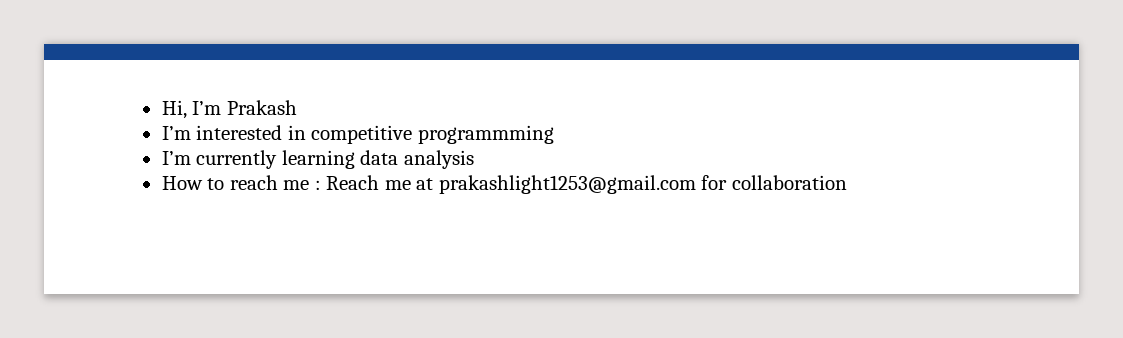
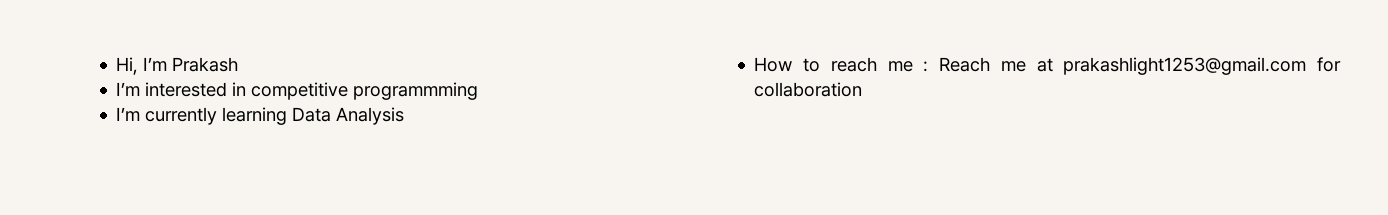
[360,150,474,169] data analysis -> [292,107,405,125] Data Analysis

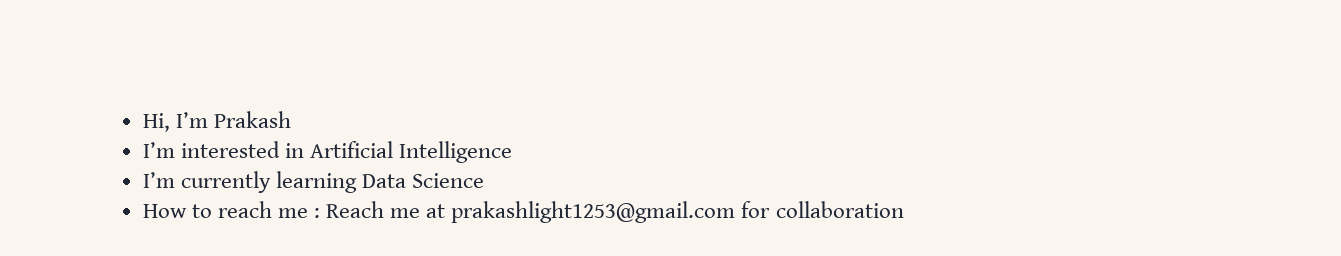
[251,82,479,100] competitive programmming -> [309,141,513,163] Artificial Intelligence
[336,107,405,125] Analysis -> [412,173,485,188] Science

